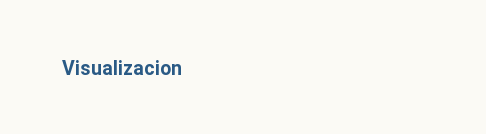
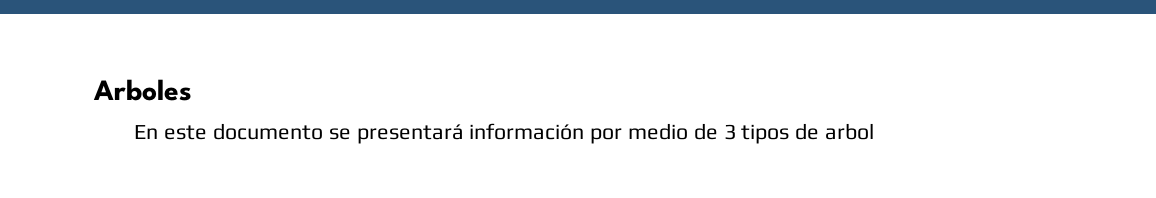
[62,60,182,75] Visualizacion -> [93,79,192,101] [134,123,874,144] Arboles // En este documento se presentará información por medio de 3 tipos de arbol

